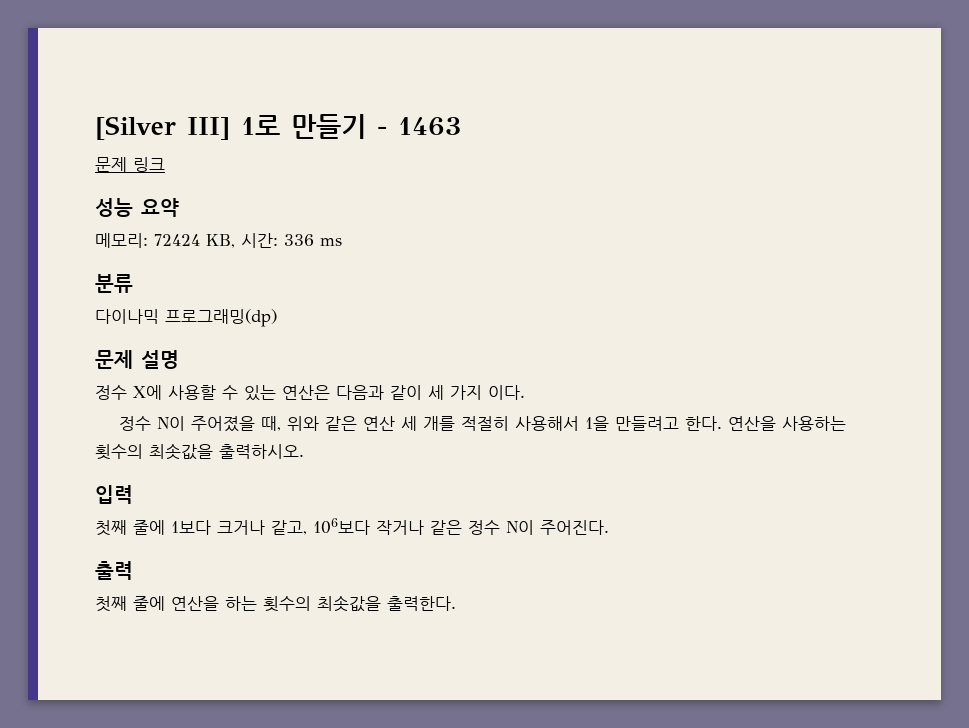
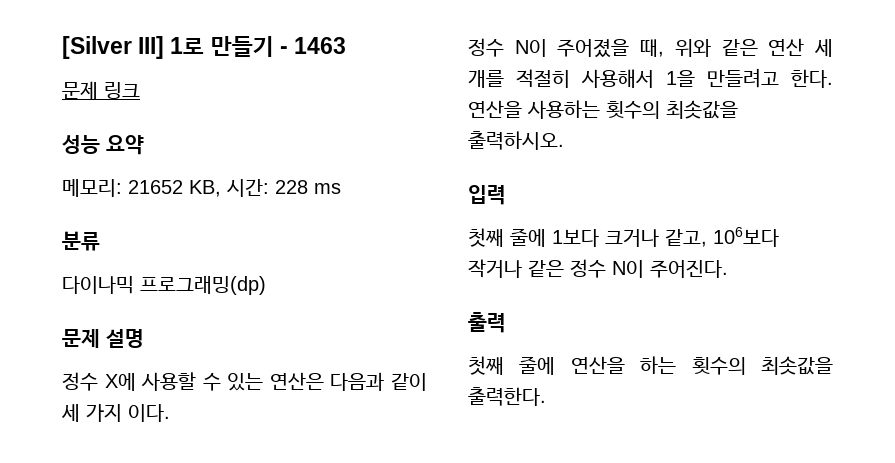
[154,234,200,246] 72424 -> [128,180,183,194] 21652
[284,234,314,246] 336 -> [275,180,308,194] 228

